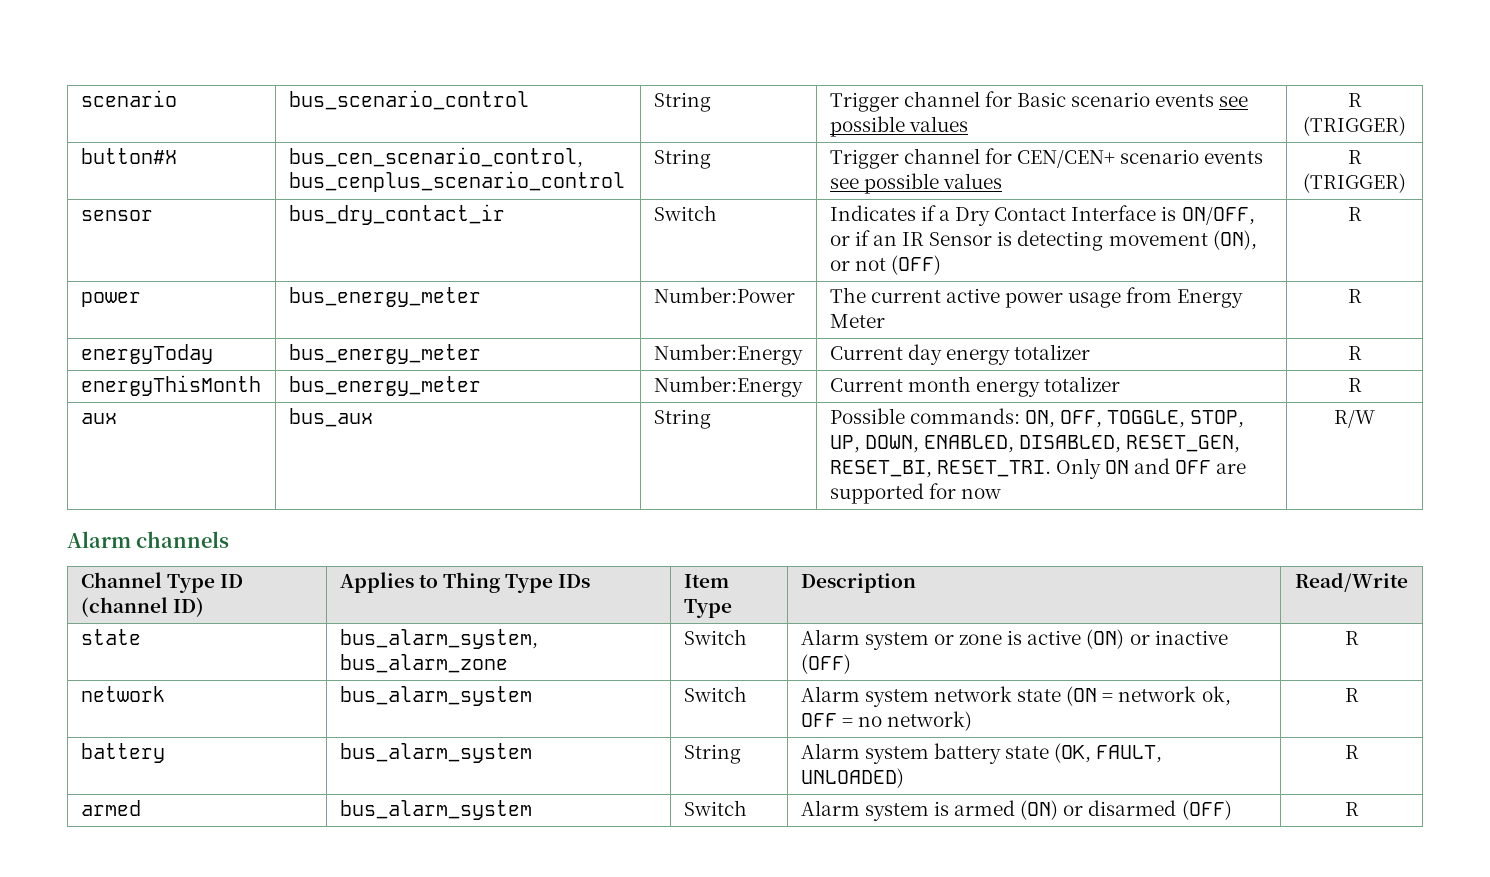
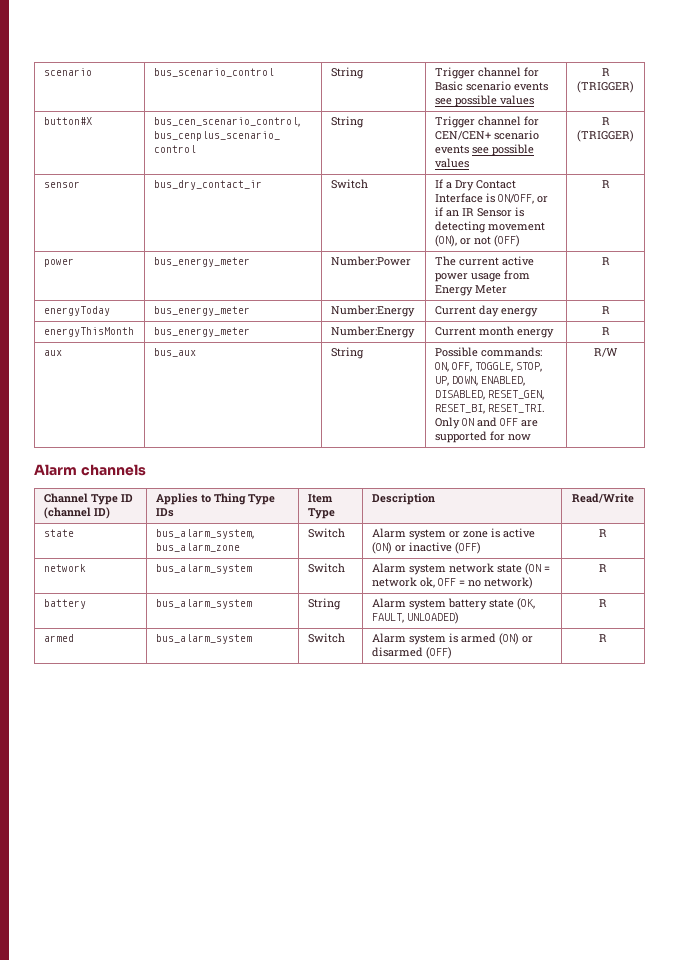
[829,205,936,221] Indicates if -> [434,179,443,188] If
[1014,344,1091,360] totalizer -> (538, 312) none
[1044,376,1121,392] totalizer -> (554, 333) none

